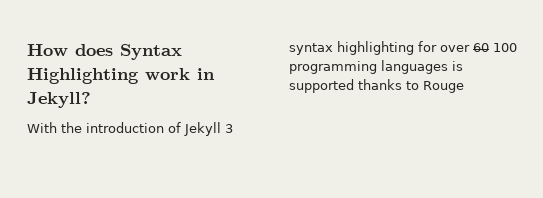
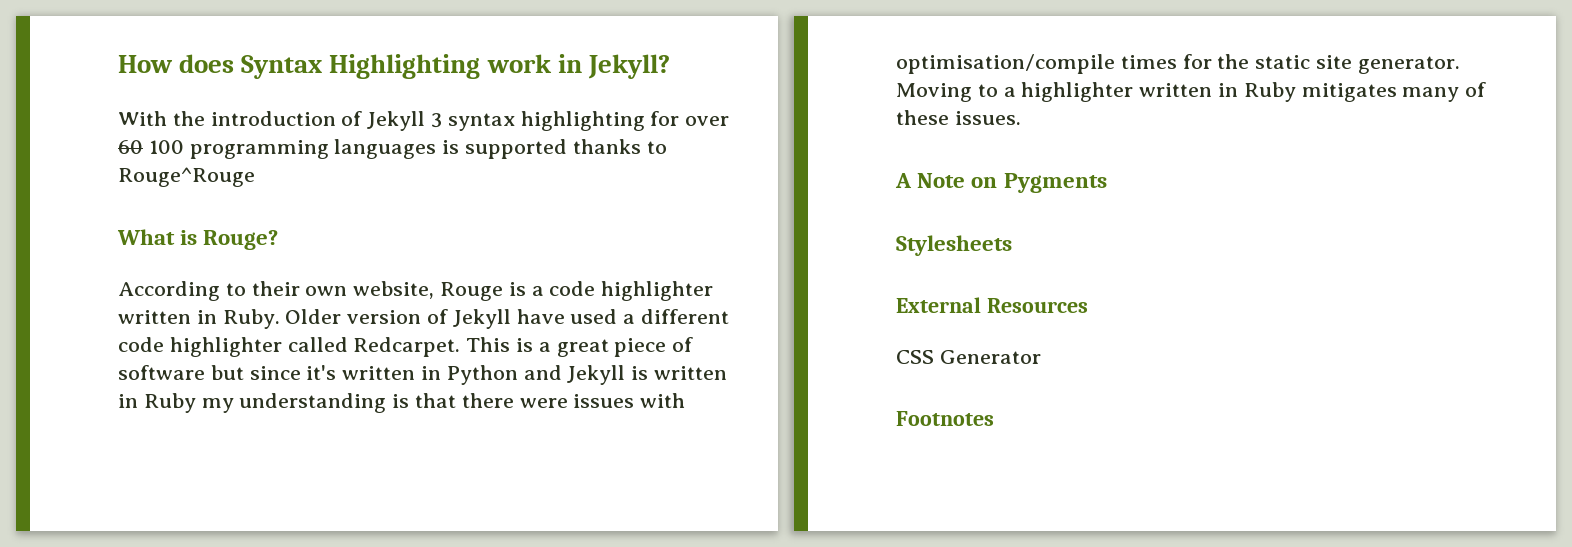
[423,81,464,93] Rouge -> [118,167,255,187] [117,229,279,250] [118,281,714,301] [118,309,730,329] [118,337,694,357] [118,365,728,385] [118,393,686,413] [896,54,1460,74] [896,82,1487,102] [896,110,1021,125] [895,173,1107,193] [896,235,1012,256] [896,297,1088,313] [896,350,1041,364] [896,411,994,426] Rouge^Rouge // What is Rouge? // According to their own website, Rouge is a code highlighter written in Ruby. Older version of Jekyll have used a different code highlighter called Redcarpet. This is a great piece of software but since it's written in Python and Jekyll is written in Ruby my understanding is that there were issues with optimisation/compile times for the static site generator. Moving to a highlighter written in Ruby mitigates many of these issues. // A Note on Pygments // Stylesheets // External Resources // CSS Generator // Footnotes

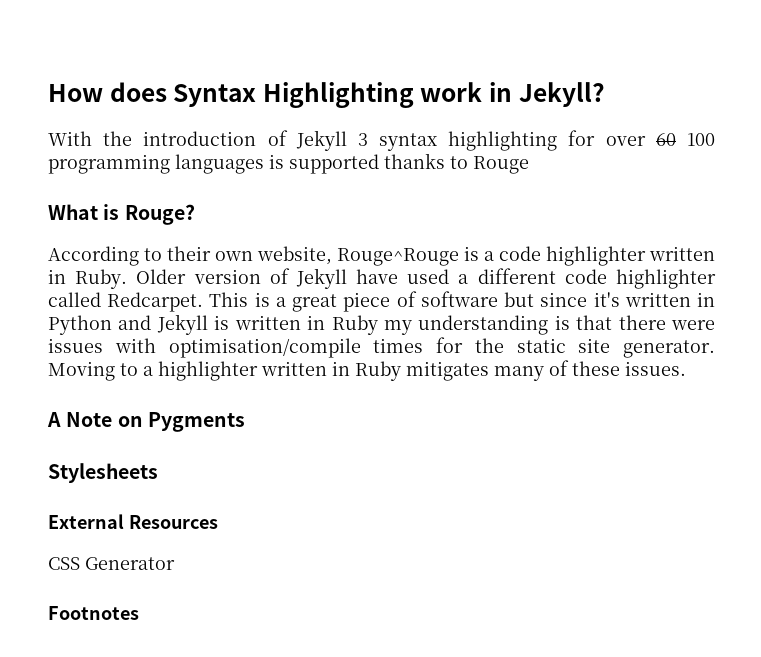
[118,167,255,187] Rouge^Rouge -> [473,156,529,174] Rouge
[440,282,504,301] Rouge -> [337,248,459,266] Rouge^Rouge

